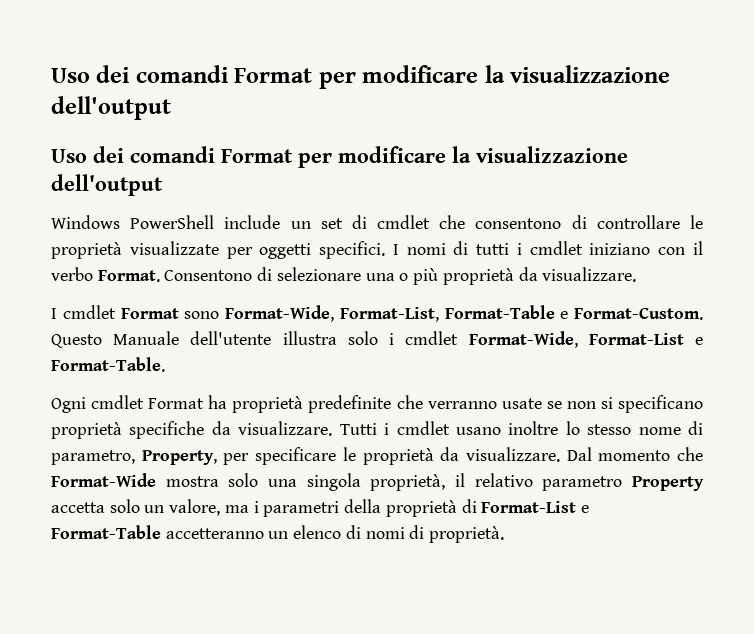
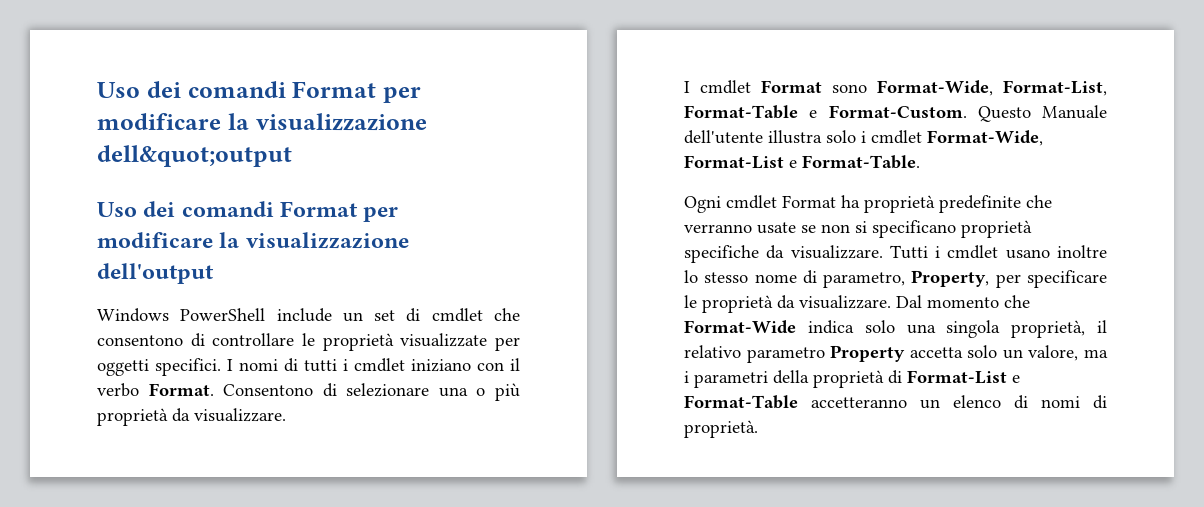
[51,65,671,89] [51,96,171,120] Uso dei comandi Format per modificare la visualizzazione dell'output -> [97,81,421,103] [97,113,427,131] [97,145,292,167] Uso dei comandi Format per modificare la visualizzazione dell&quot;output
[165,476,219,487] mostra -> [807,320,854,334] indica

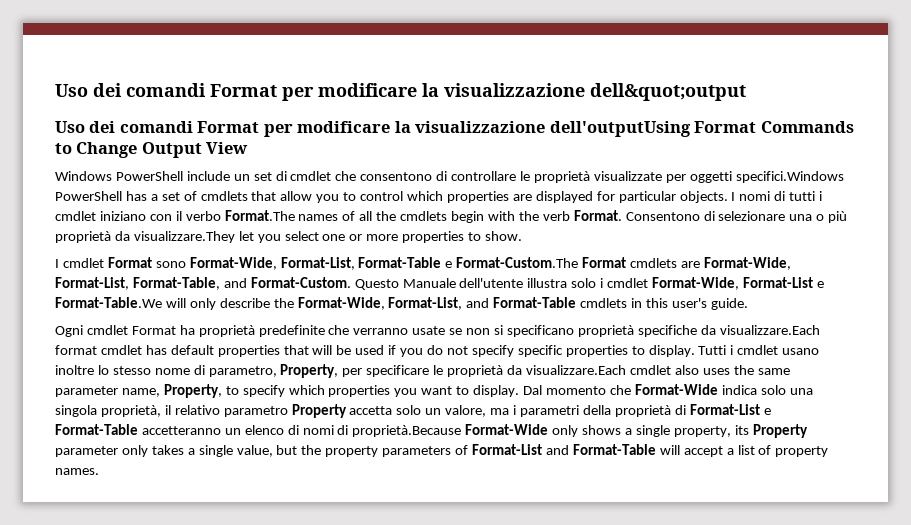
[97,263,214,284] dell'output -> [549,121,854,137] [55,142,249,158] dell'outputUsing Format Commands to Change Output View
[155,358,221,376] specifici. -> [735,171,844,183] [55,191,728,203] specifici.Windows PowerShell has a set of cmdlets that allow you to control which properties are displayed for particular objects.
(139, 390) none -> [224,210,570,223] Format.The names of all the cmdlets begin with the verb
[194,408,286,422] visualizzare. -> [133,231,523,243] visualizzare.They let you select one or more properties to show.
(818, 114) none -> [456,257,791,270] [55,277,247,290] Format-Custom.The Format cmdlets are Format-Wide, Format-List, Format-Table, and
[802,155,920,169] Format-Table. -> [55,297,748,310] Format-Table.We will only describe the Format-Wide, Format-List, and Format-Table cmdlets in this user's guide.
[790,245,883,259] visualizzare. -> [719,325,820,335] [55,345,695,357] visualizzare.Each format cmdlet has default properties that will be used if you do not specify specific properties to display.
[799,295,891,309] visualizzare. -> [525,365,790,375] [55,384,520,398] visualizzare.Each cmdlet also uses the same parameter name, Property, to specify which properties you want to display.
[684,420,758,438] proprietà. -> [352,424,808,438] [55,444,829,457] [55,468,99,475] proprietà.Because Format-Wide only shows a single property, its Property parameter only takes a single value, but the property parameters of Format-List and Format-Table will accept a list of property names.

